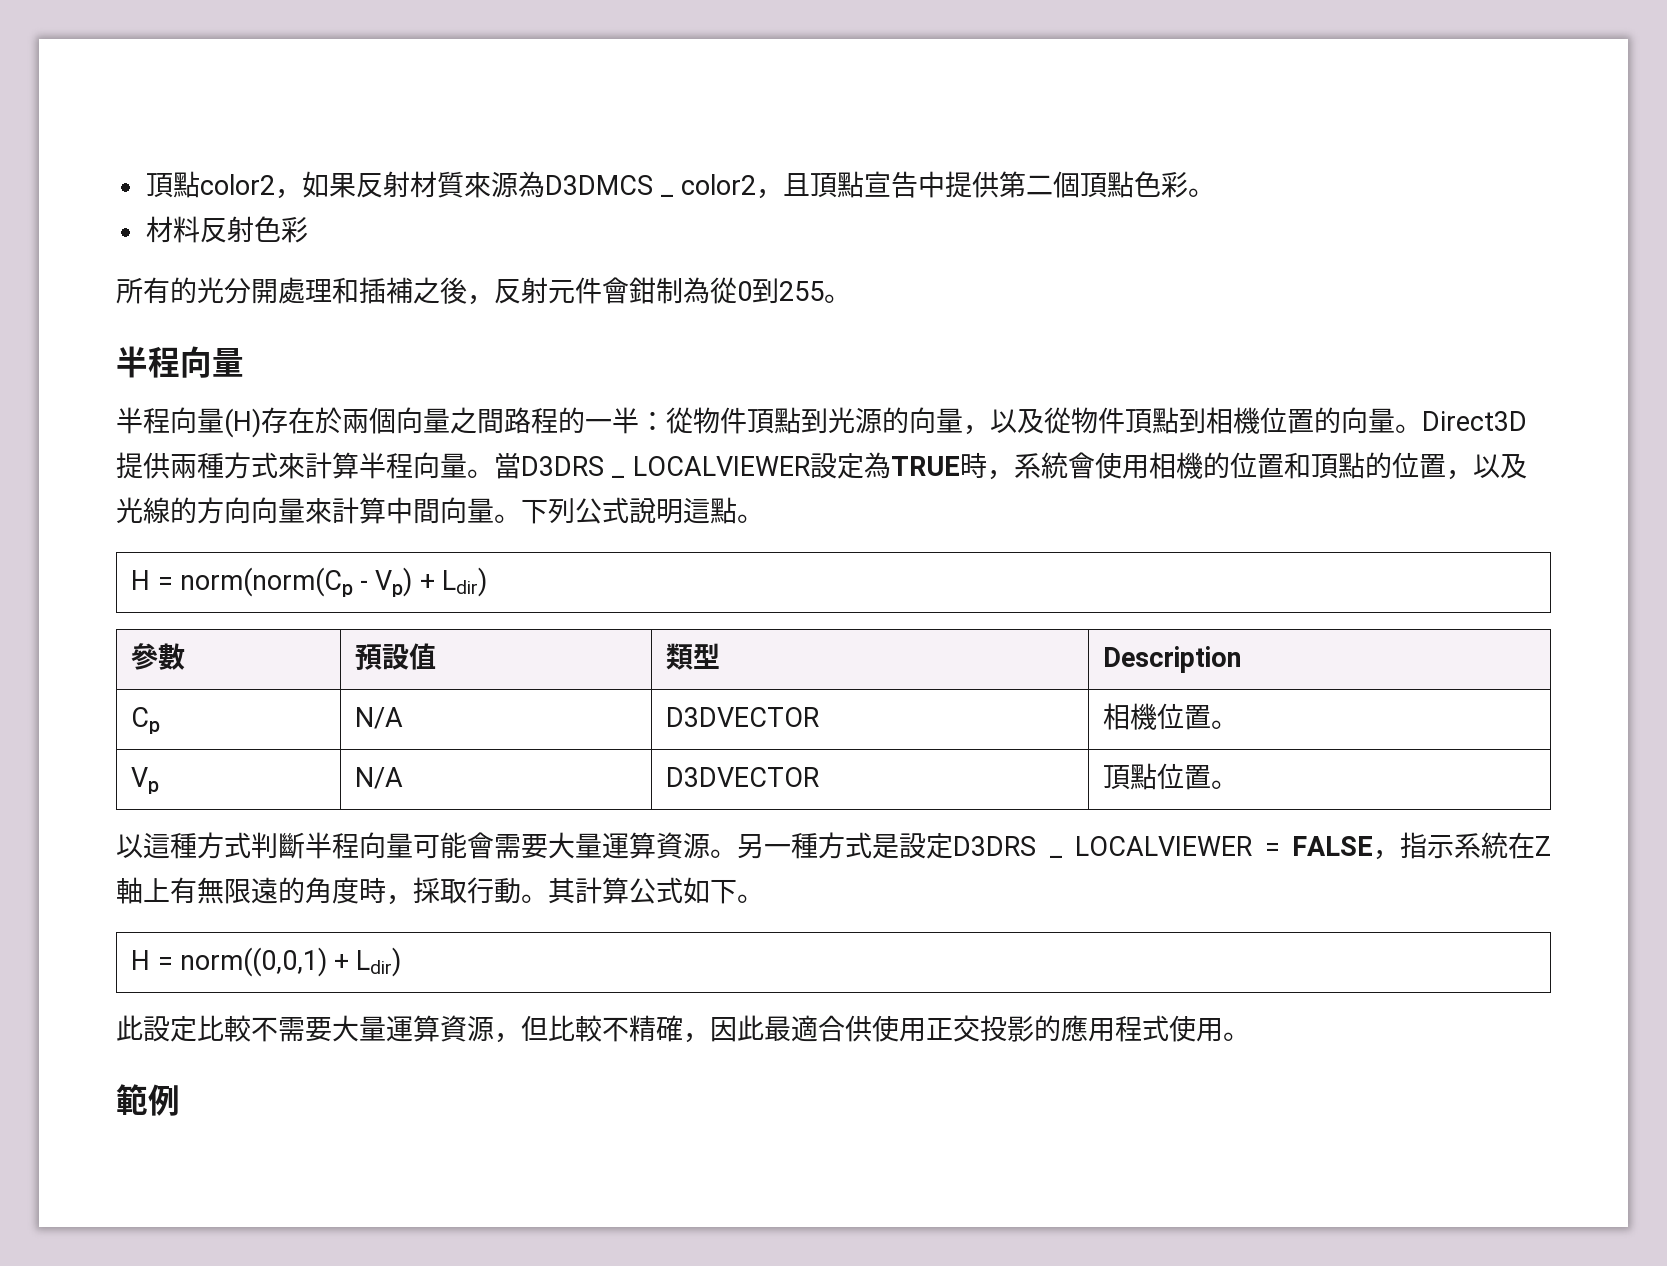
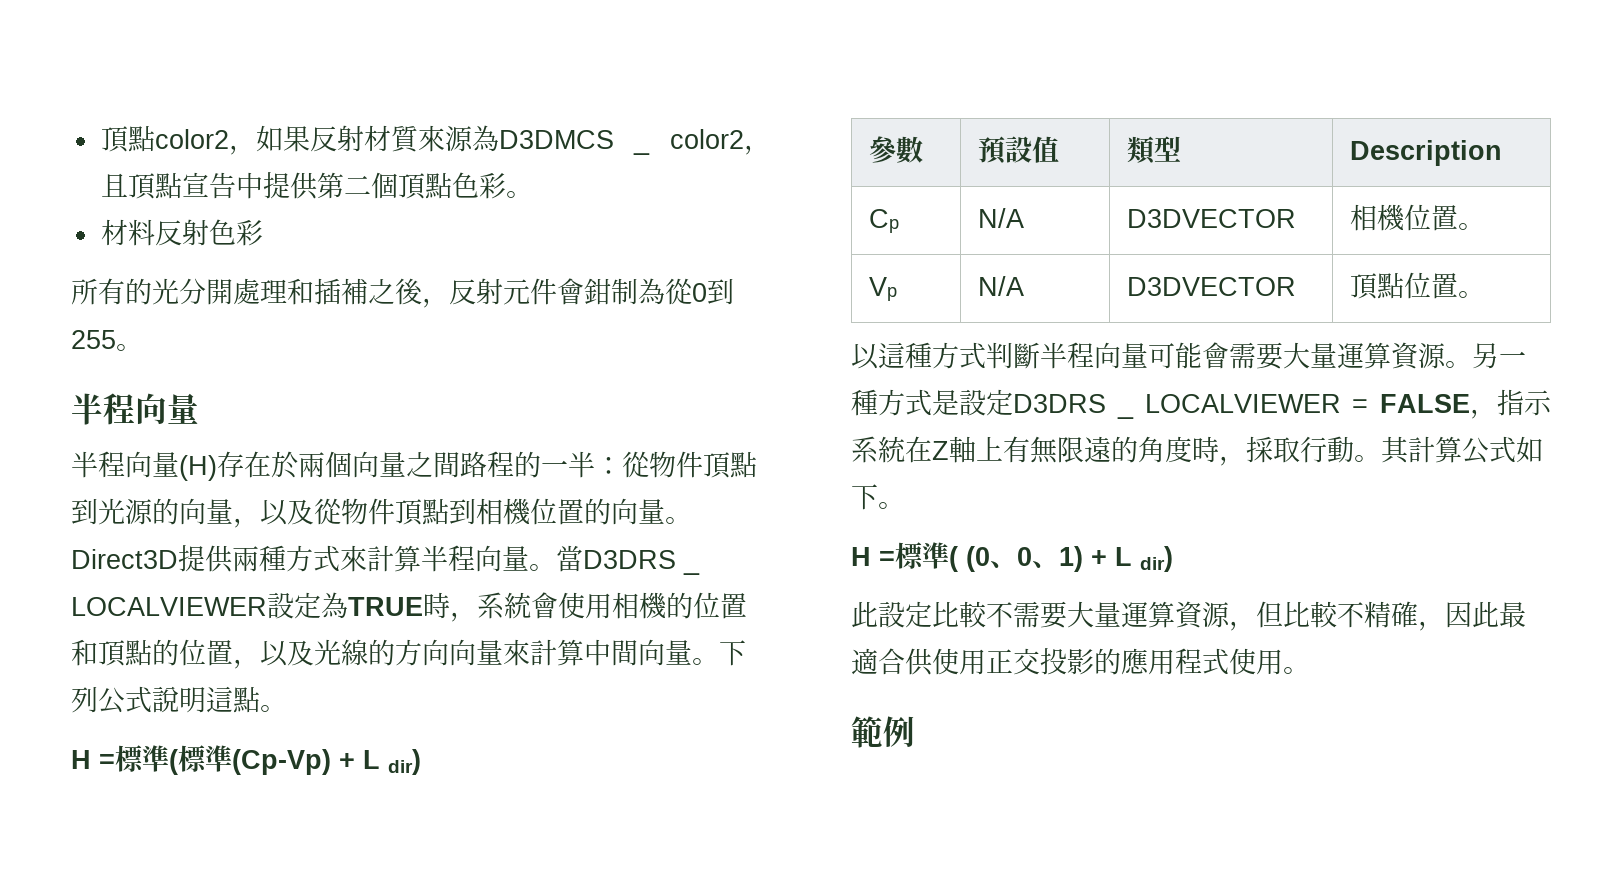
[131,567,488,597] // H = norm(norm(Cₚ - Vₚ) + Ldir) -> [71,745,421,775] // H =標準(標準(Cp-Vp) + L dir)
[131,947,402,977] // H = norm((0,0,1) + Ldir) -> [851,542,1173,572] // H =標準( (0、0、1) + L dir)

